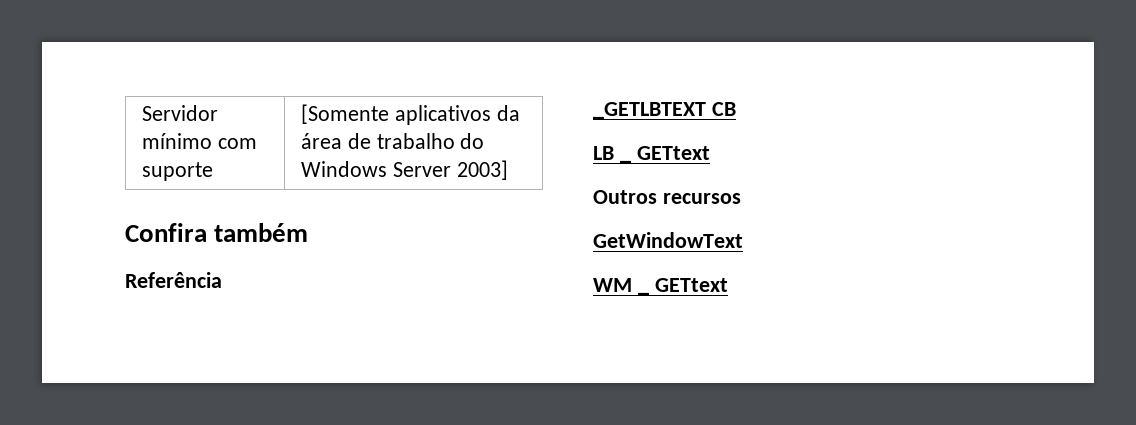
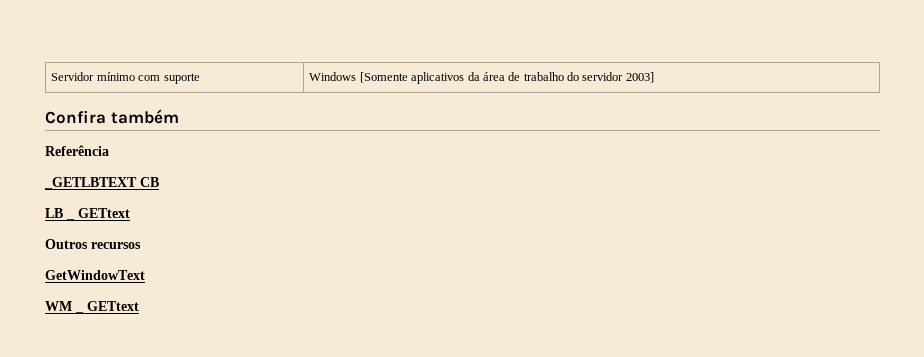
(214, 171) none -> [309,72,357,81] Windows
[301,161,451,177] Windows Server -> [582,72,624,81] servidor

